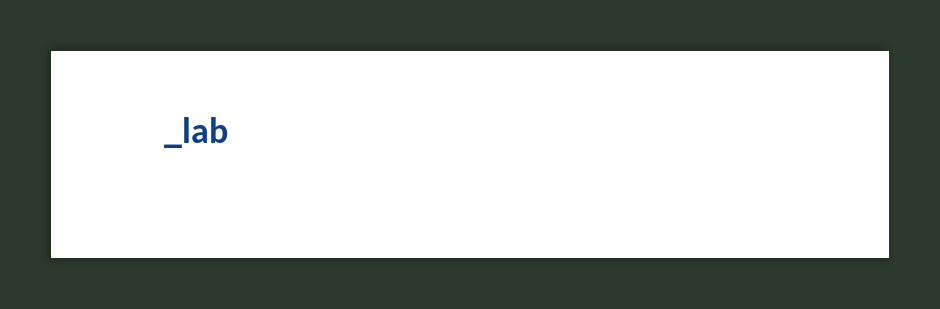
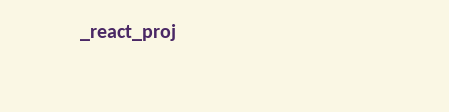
[164,117,228,148] _lab -> [80,24,176,41] _react_proj

